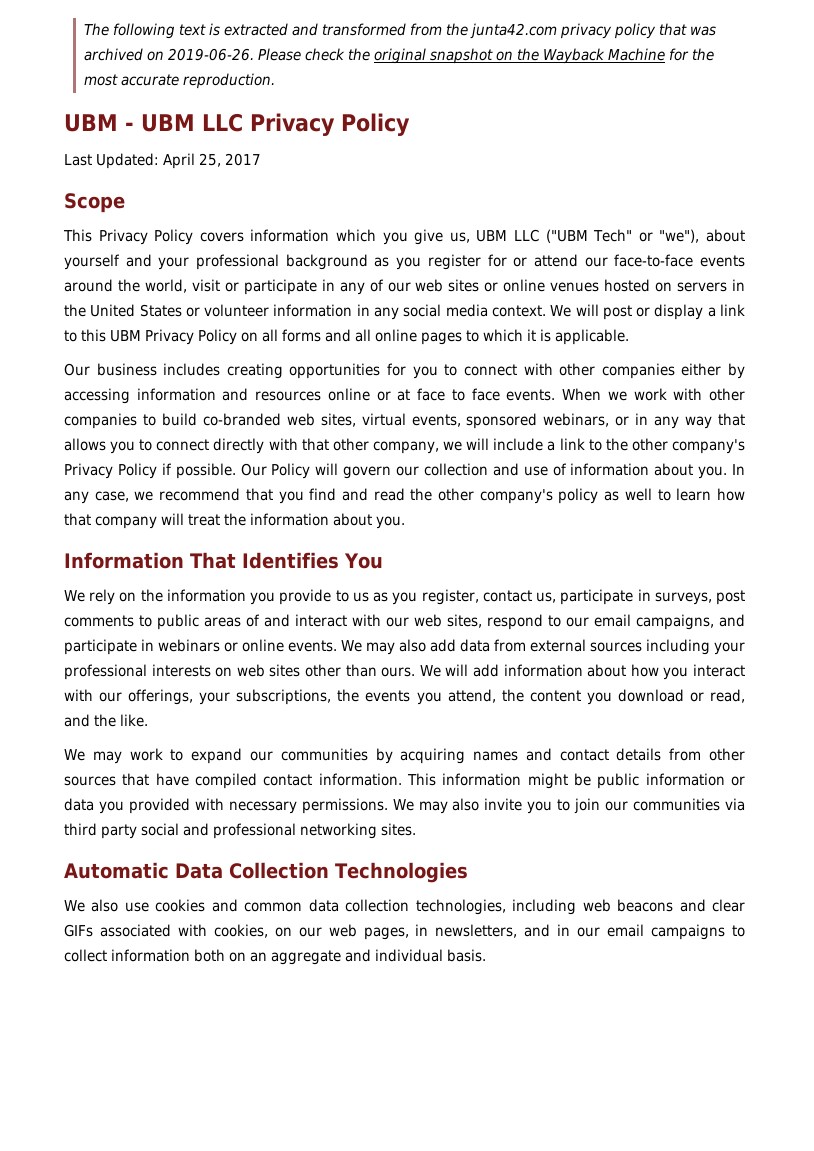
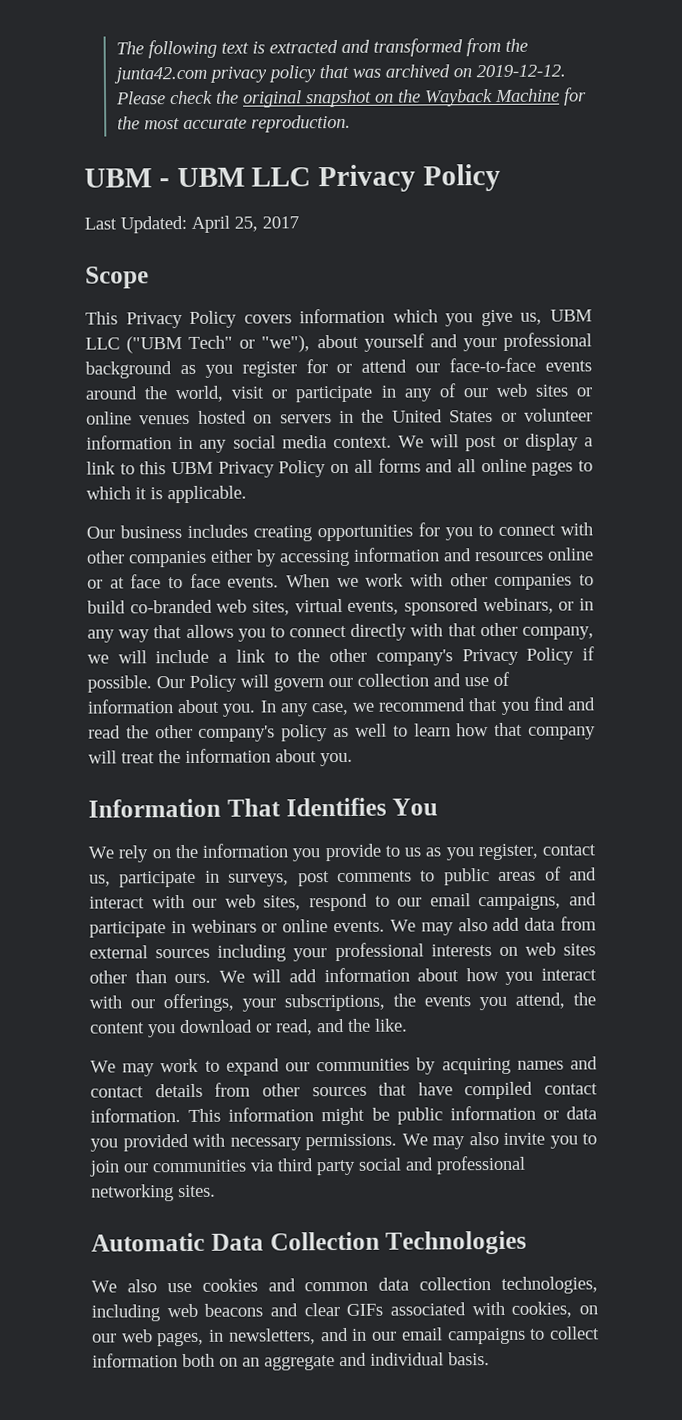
[167,48,254,61] 2019-06-26. -> [475,64,566,78] 2019-12-12.

